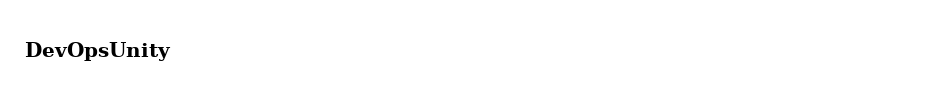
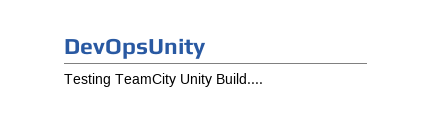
(171, 51) none -> [64,73,263,87] // Testing TeamCity Unity Build....

